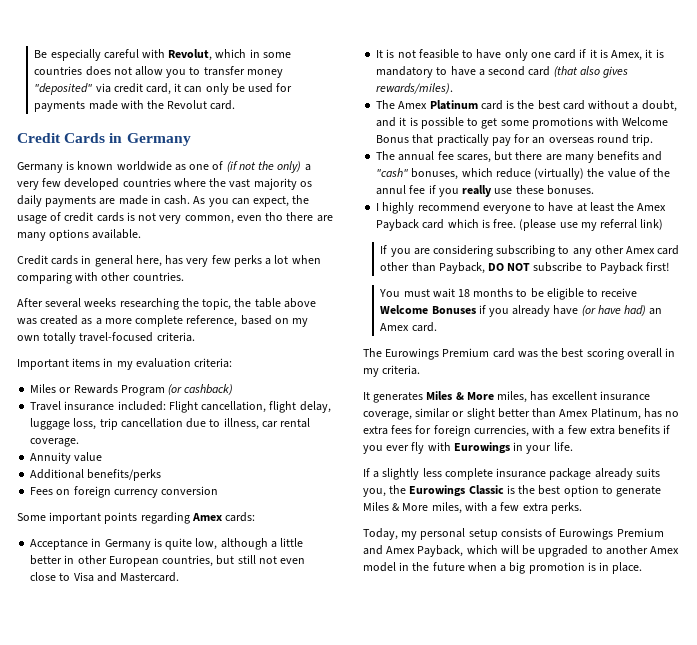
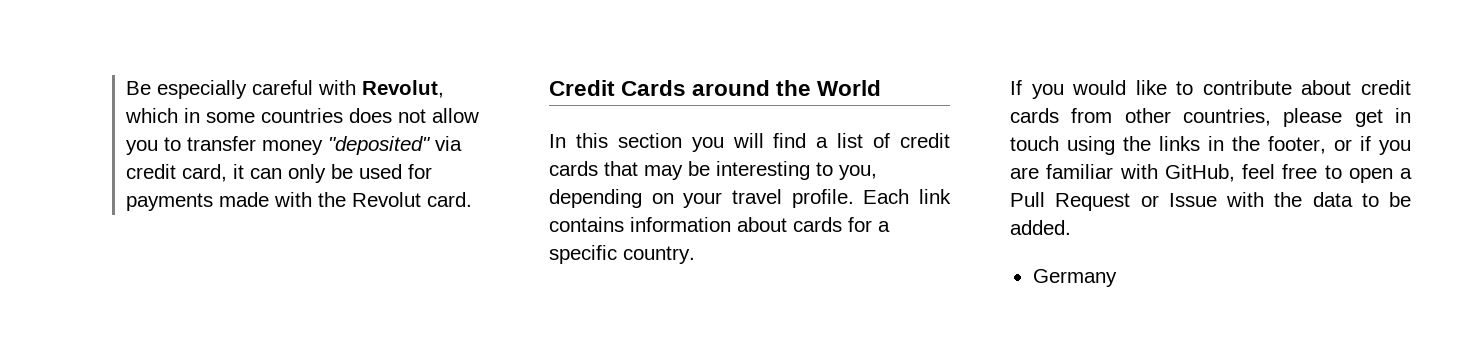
[109,133,191,146] [17,161,311,173] [17,178,312,190] [17,195,310,207] [17,212,333,224] [17,229,142,241] [17,255,321,267] [17,272,184,284] [17,298,316,310] [17,315,309,327] [17,332,195,344] [17,358,233,370] [30,384,234,396] [30,401,331,413] [30,418,311,430] [30,438,80,447] [30,452,103,464] [30,469,162,481] [30,486,219,498] [17,512,256,524] [30,538,304,550] [30,555,306,567] [30,572,180,582] [376,49,664,61] [376,66,629,78] [376,83,454,94] [376,100,677,112] [376,117,669,129] [376,134,654,146] [376,151,663,163] [376,168,671,180] [376,185,594,197] [376,202,667,214] [376,219,664,231] [380,245,680,257] [380,262,670,274] [379,288,638,300] [380,305,663,317] [380,322,437,332] [363,348,676,360] [363,365,421,377] [363,391,650,403] [363,408,680,420] [363,425,671,437] [363,442,573,454] [363,468,660,480] [363,485,662,497] [363,502,582,514] [363,528,664,540] [363,545,680,557] [363,562,643,574] in Germany // Germany is known worldwide as one of (if not the only) a very few developed countries where the vast majority os daily payments are made in cash. As you can expect, the usage of credit cards is not very common, even tho there are many options available. // Credit cards in general here, has very few perks a lot when comparing with other countries. // After several weeks researching the topic, the table above was created as a more complete reference, based on my own totally travel-focused criteria. // Important items in my evaluation criteria: // Miles or Rewards Program (or cashback) // Travel insurance included: Flight cancellation, flight delay, luggage loss, trip cancellation due to illness, car rental coverage. // Annuity value // Additional benefits/perks // Fees on foreign currency conversion // Some important points regarding Amex cards: // Acceptance in Germany is quite low, although a little better in other European countries, but still not even close to Visa and Mastercard. // It is not feasible to have only one card if it is Amex, it is mandatory to have a second card (that also gives rewards/miles). // The Amex Platinum card is the best card without a doubt, and it is possible to get some promotions with Welcome Bonus that practically pay for an overseas round trip. // The annual fee scares, but there are many benefits and "cash" bonuses, which reduce (virtually) the value of the annul fee if you really use these bonuses. // I highly recommend everyone to have at least the Amex Payback card which is free. (please use my referral link) // If you are considering subscribing to any other Amex card other than Payback, DO NOT subscribe to Payback first! // You must wait 18 months to be eligible to receive Welcome Bonuses if you already have (or have had) an Amex card. // The Eurowings Premium card was the best scoring overall in my criteria. // It generates Miles & More miles, has excellent insurance coverage, similar or slight better than Amex Platinum, has no extra fees for foreign currencies, with a few extra benefits if you ever fly with Eurowings in your life. // If a slightly less complete insurance package already suits you, the Eurowings Classic is the best option to generate Miles & More miles, with a few extra perks. // Today, my personal setup consists of Eurowings Premium and Amex Payback, which will be upgraded to another Amex model in the future when a big promotion is in place. -> [692,80,882,96] [549,133,951,152] [549,161,877,180] [549,189,951,208] [549,217,890,232] [549,245,695,264] [1010,80,1411,99] [1010,108,1411,127] [1010,136,1411,155] [1010,164,1412,183] [1010,192,1411,211] [1010,220,1071,235] [1032,269,1117,287] around the World // In this section you will find a list of credit cards that may be interesting to you, depending on your travel profile. Each link contains information about cards for a specific country. // If you would like to contribute about credit cards from other countries, please get in touch using the links in the footer, or if you are familiar with GitHub, feel free to open a Pull Request or Issue with the data to be added. // Germany

